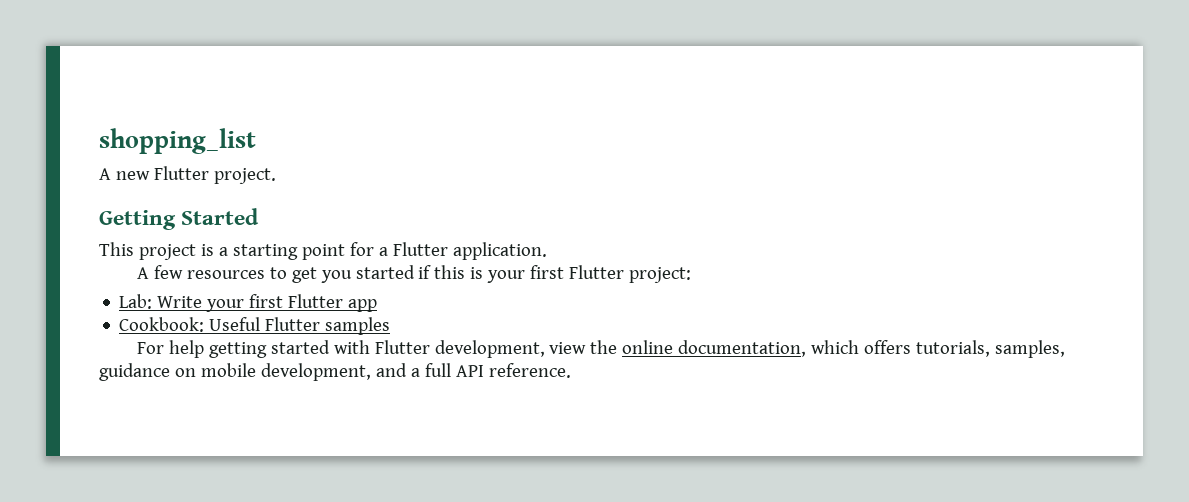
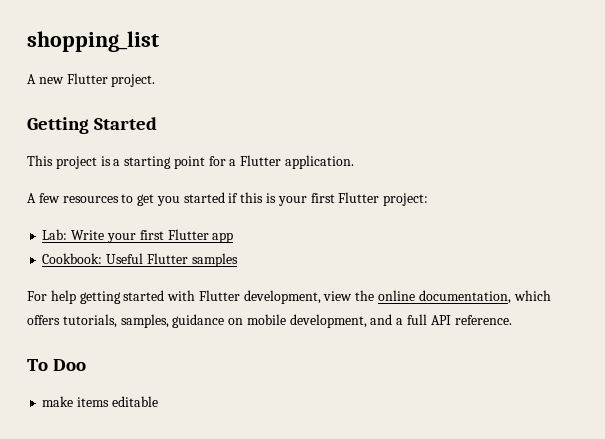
(571, 370) none -> [27,359,87,371] [42,396,158,407] // To Doo // make items editable

